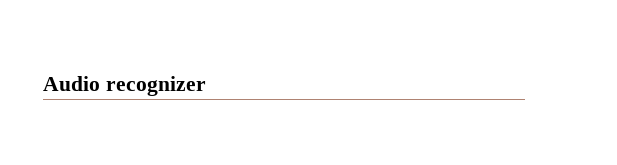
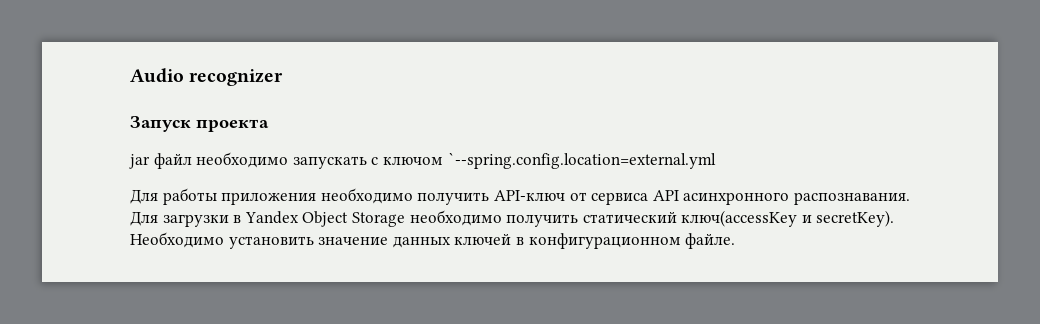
(206, 86) none -> [130,116,269,132] [129,152,716,169] [130,188,910,205] [130,210,895,227] [130,232,736,249] // Запуск проекта // jar файл необходимо запускать с ключом `--spring.config.location=external.yml // Для работы приложения необходимо получить API-ключ от сервиса API асинхронного распознавания. Для загрузки в Yandex Object Storage необходимо получить статический ключ(accessKey и secretKey). Необходимо установить значение данных ключей в конфигурационном файле.

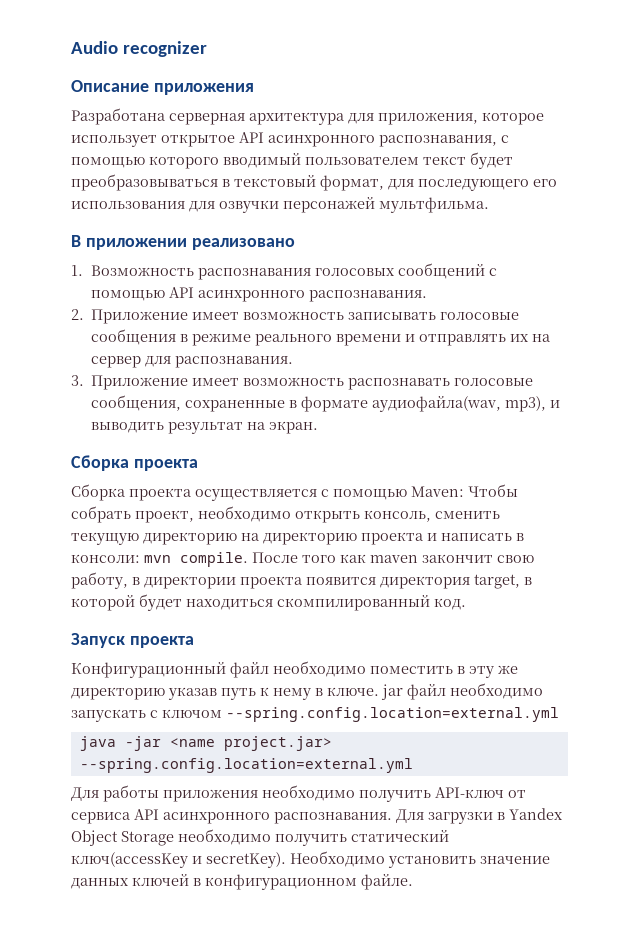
[130,116,269,132] Запуск проекта // -> [71,80,254,95] [71,108,544,125] [71,132,509,147] [71,152,513,169] [71,174,557,191] [71,197,489,213] [71,235,295,250] [71,263,498,280] [91,287,428,302] [71,309,520,324] [91,329,551,346] [91,356,294,368] [71,375,534,390] [91,395,561,412] [91,421,319,434] [71,455,198,471] [71,484,518,501] [71,506,500,523] [71,532,524,545] [71,552,534,567] [71,572,532,589] [71,594,466,611] [71,633,194,648] [71,661,518,678] [71,687,379,700] Описание приложения // Разработана серверная архитектура для приложения, которое использует открытое API асинхронного распознавания, с помощью которого вводимый пользователем текст будет преобразовываться в текстовый формат, для последующего его использования для озвучки персонажей мультфильма. // В приложении реализовано // 1. Возможность распознавания голосовых сообщений с помощью API асинхронного распознавания. // 2. Приложение имеет возможность записывать голосовые сообщения в режиме реального времени и отправлять их на сервер для распознавания. // 3. Приложение имеет возможность распознавать голосовые сообщения, сохраненные в формате аудиофайла(wav, mp3), и выводить результат на экран. // Сборка проекта // Сборка проекта осуществляется с помощью Maven: Чтобы собрать проект, необходимо открыть консоль, сменить текущую директорию на директорию проекта и написать в консоли: mvn compile. После того как maven закончит свою работу, в директории проекта появится директория target, в которой будет находиться скомпилированный код. // Запуск проекта // Конфигурационный файл необходимо поместить в эту же директорию указав путь к нему в ключе.
[447,152,716,169] `--spring.config.location=external.yml -> [226,707,559,722] [79,736,332,751] [79,758,413,773] --spring.config.location=external.yml // java -jar <name project.jar> --spring.config.location=external.yml

